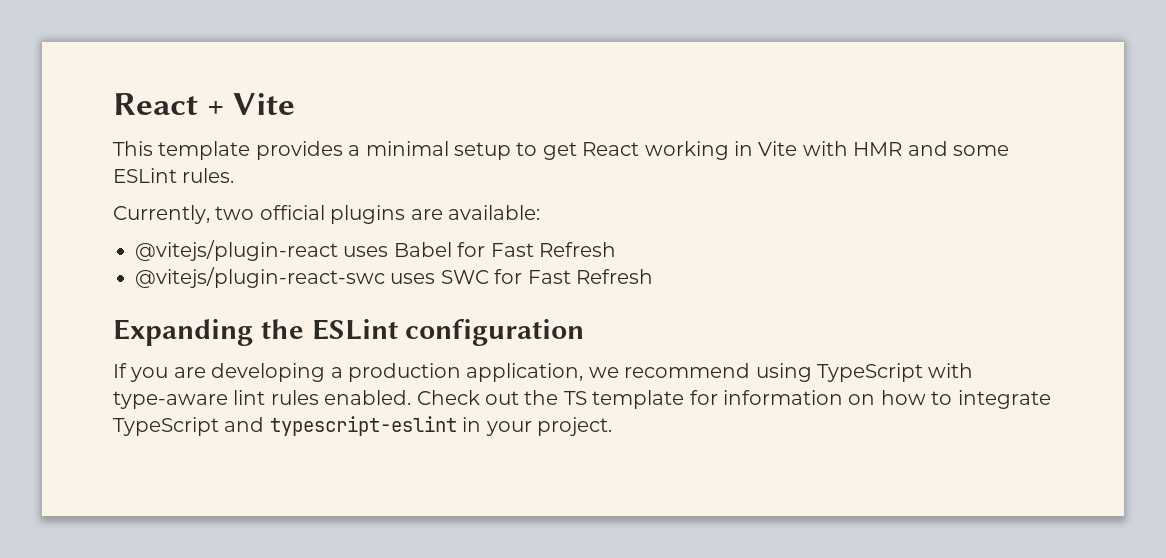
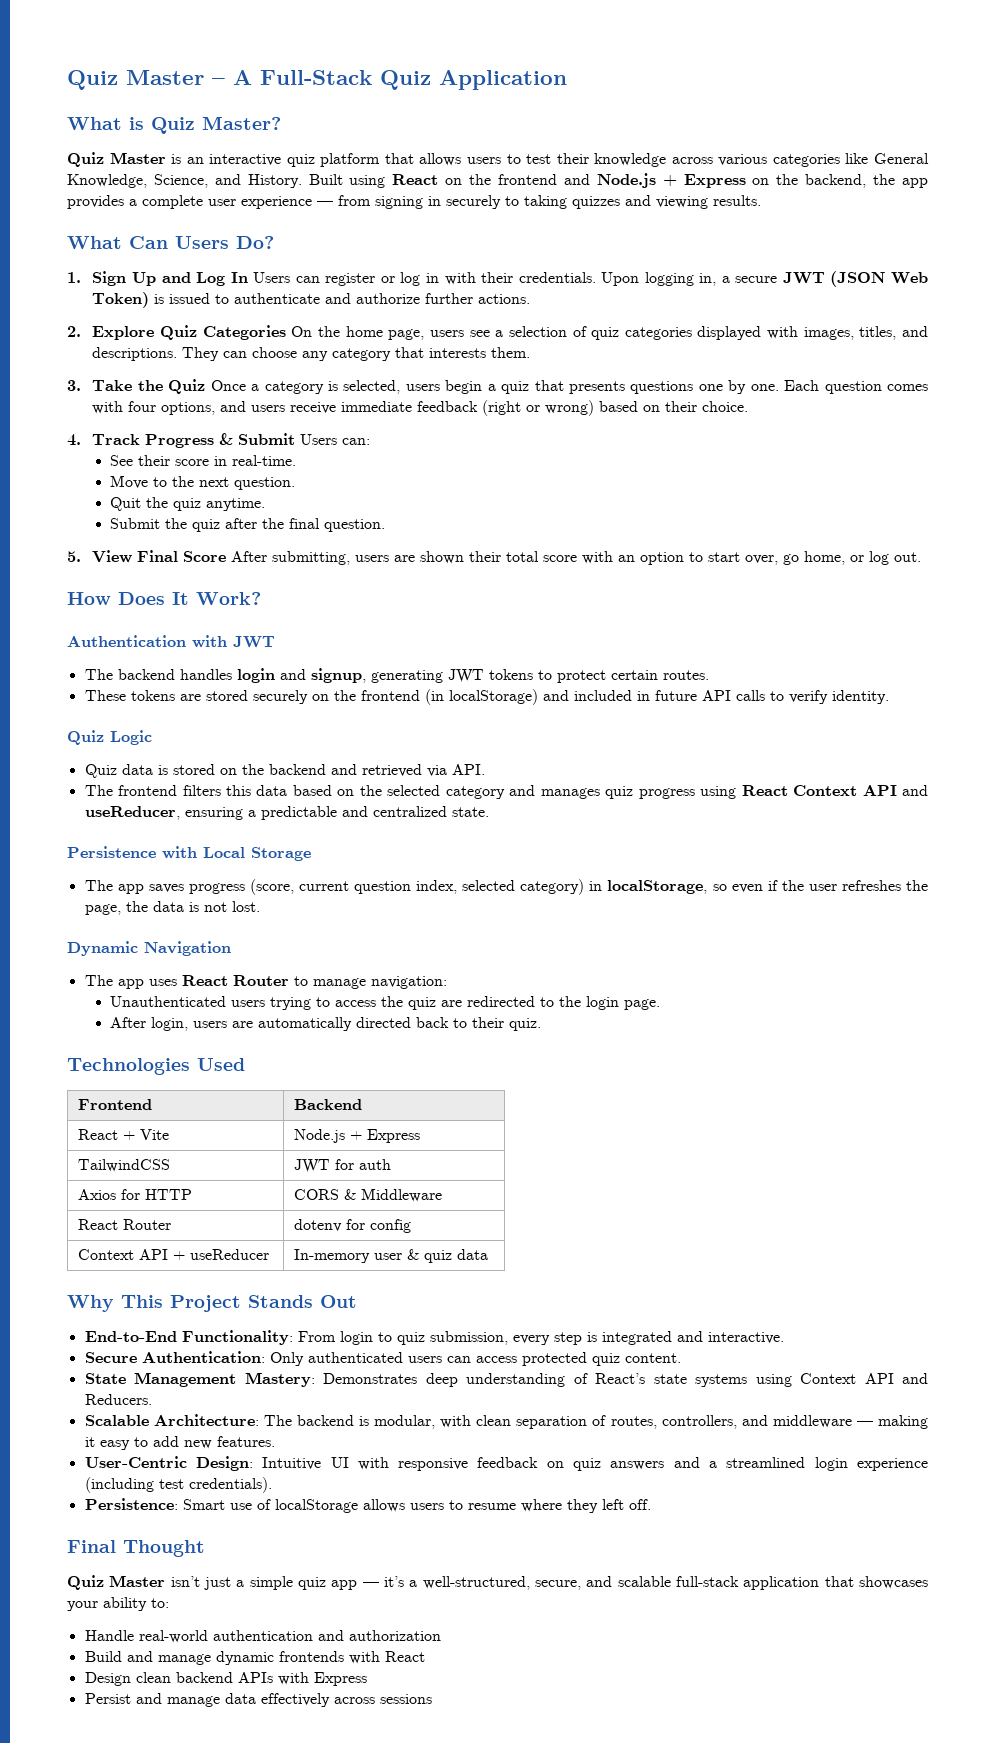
[113,93,296,115] [113,141,1009,160] [113,168,235,183] [113,205,540,224] [135,240,616,261] [135,267,653,288] [113,319,585,346] [113,363,974,382] [113,390,1051,409] [113,416,612,436] React + Vite // This template provides a minimal setup to get React working in Vite with HMR and some ESLint rules. // Currently, two official plugins are available: // @vitejs/plugin-react uses Babel for Fast Refresh // @vitejs/plugin-react-swc uses SWC for Fast Refresh // Expanding the ESLint configuration // If you are developing a production application, we recommend using TypeScript with type-aware lint rules enabled. Check out the TS template for information on how to integrate TypeScript and typescript-eslint in your project. -> [67,70,567,90] [67,116,281,134] [67,152,929,167] [67,173,929,188] [67,195,761,209] [67,236,274,249] [67,271,928,287] [92,292,531,308] [67,325,928,340] [92,347,531,361] [67,379,928,394] [92,400,749,416] [67,433,371,448] [110,455,297,466] [110,475,296,490] [110,497,266,511] [110,518,386,532] [67,550,922,565] [67,592,261,605] [67,635,275,648] [84,668,709,683] [84,689,889,705] [67,730,152,745] [84,764,485,778] [84,785,928,799] [84,806,489,820] [67,846,311,861] [84,879,929,895] [84,901,260,915] [67,941,231,956] [84,975,447,989] [110,996,661,1010] [110,1017,542,1031] [67,1058,245,1075] [78,1099,153,1110] [294,1099,363,1110] [78,1129,170,1140] [294,1129,421,1143] [78,1159,171,1172] [294,1159,392,1173] [78,1189,193,1200] [294,1188,443,1202] [78,1219,172,1230] [294,1219,412,1233] [78,1249,270,1260] [294,1249,489,1263] [67,1295,357,1312] [84,1330,784,1345] [84,1351,681,1366] [84,1372,928,1387] [84,1394,152,1405] [84,1414,929,1429] [84,1436,275,1450] [84,1456,928,1471] [84,1477,272,1493] [84,1498,651,1513] [67,1540,205,1557] [67,1575,929,1590] [67,1597,169,1611] [84,1630,441,1643] [84,1651,425,1665] [84,1672,367,1686] [84,1693,432,1707] Quiz Master – A Full-Stack Quiz Application // What is Quiz Master? // Quiz Master is an interactive quiz platform that allows users to test their knowledge across various categories like General Knowledge, Science, and History. Built using React on the frontend and Node.js + Express on the backend, the app provides a complete user experience — from signing in securely to taking quizzes and viewing results. // What Can Users Do? // 1. Sign Up and Log In Users can register or log in with their credentials. Upon logging in, a secure JWT (JSON Web Token) is issued to authenticate and authorize further actions. // 2. Explore Quiz Categories On the home page, users see a selection of quiz categories displayed with images, titles, and descriptions. They can choose any category that interests them. // 3. Take the Quiz Once a category is selected, users begin a quiz that presents questions one by one. Each question comes with four options, and users receive immediate feedback (right or wrong) based on their choice. // 4. Track Progress & Submit Users can: // See their score in real-time. // Move to the next question. // Quit the quiz anytime. // Submit the quiz after the final question. // 5. View Final Score After submitting, users are shown their total score with an option to start over, go home, or log out. // How Does It Work? // Authentication with JWT // The backend handles login and signup, generating JWT tokens to protect certain routes. // These tokens are stored securely on the frontend (in localStorage) and included in future API calls to verify identity. // Quiz Logic // Quiz data is stored on the backend and retrieved via API. // The frontend filters this data based on the selected category and manages quiz progress using React Context API and useReducer, ensuring a predictable and centralized state. // Persistence with Local Storage // The app saves progress (score, current question index, selected category) in localStorage, so even if the user refreshes the page, the data is not lost. // Dynamic Navigation // The app uses React Router to manage navigation: // Unauthenticated users trying to access the quiz are redirected to the login page. // After login, users are automatically directed back to their quiz. // Technologies Used // Frontend | Backend // React + Vite | Node.js + Express // TailwindCSS | JWT for auth // Axios for HTTP | CORS & Middleware // React Router | dotenv for config // Context API + useReducer | In-memory user & quiz data // Why This Project Stands Out // End-to-End Functionality: From login to quiz submission, every step is integrated and interactive. // Secure Authentication: Only authenticated users can access protected quiz content. // State Management Mastery: Demonstrates deep understanding of React’s state systems using Context API and Reducers. // Scalable Architecture: The backend is modular, with clean separation of routes, controllers, and middleware — making it easy to add new features. // User-Centric Design: Intuitive UI with responsive feedback on quiz answers and a streamlined login experience (including test credentials). // Persistence: Smart use of localStorage allows users to resume where they left off. // Final Thought // Quiz Master isn’t just a simple quiz app — it’s a well-structured, secure, and scalable full-stack application that showcases your ability to: // Handle real-world authentication and authorization // Build and manage dynamic frontends with React // Design clean backend APIs with Express // Persist and manage data effectively across sessions

